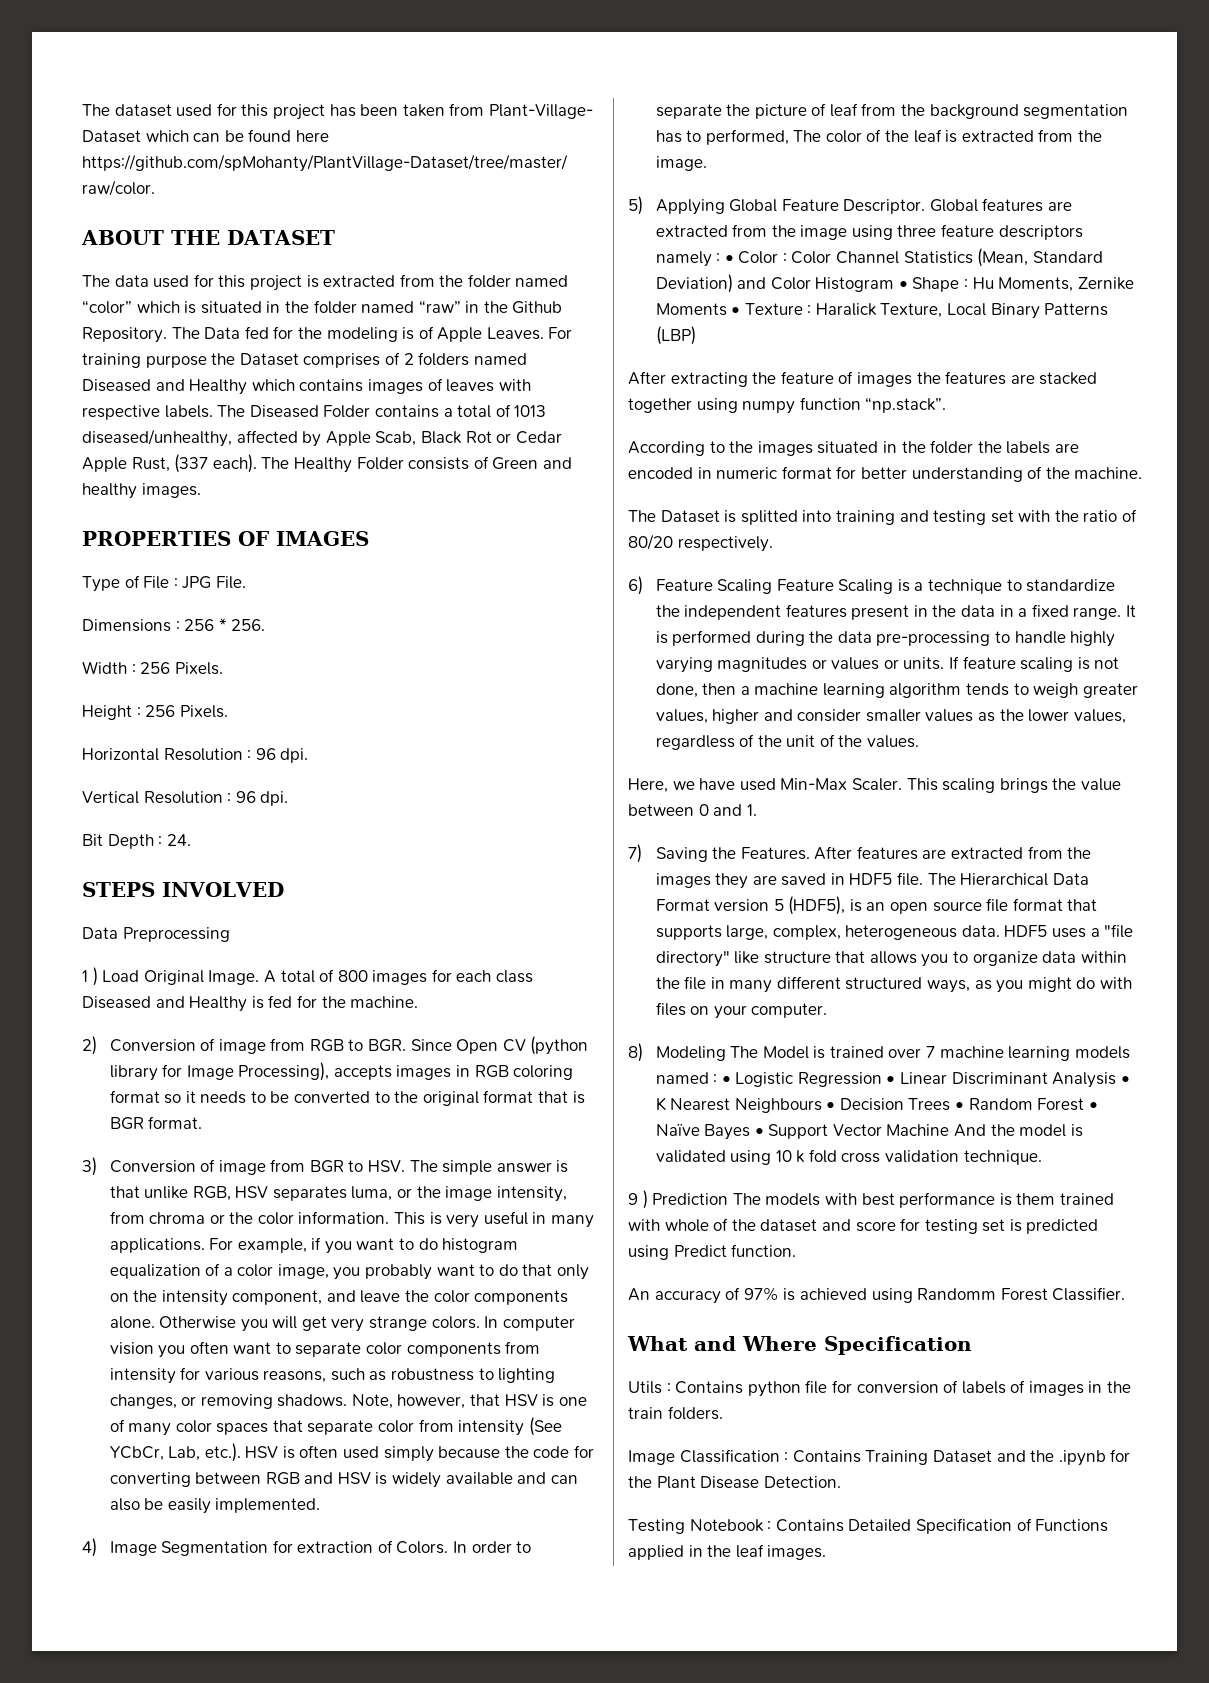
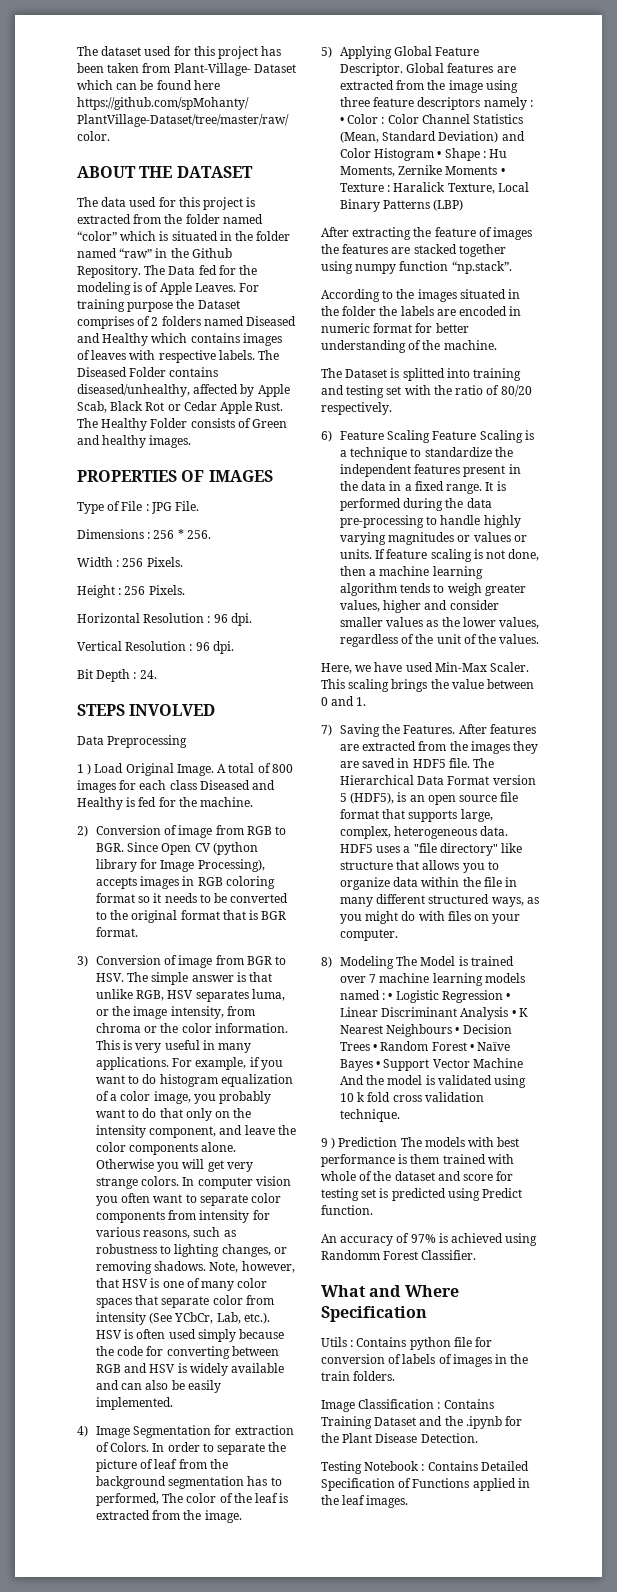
[443,404,547,418] a total of 1013 -> (219, 372) none
[131,454,257,473] Rust, (337 each). -> [255,402,284,411] Rust.

